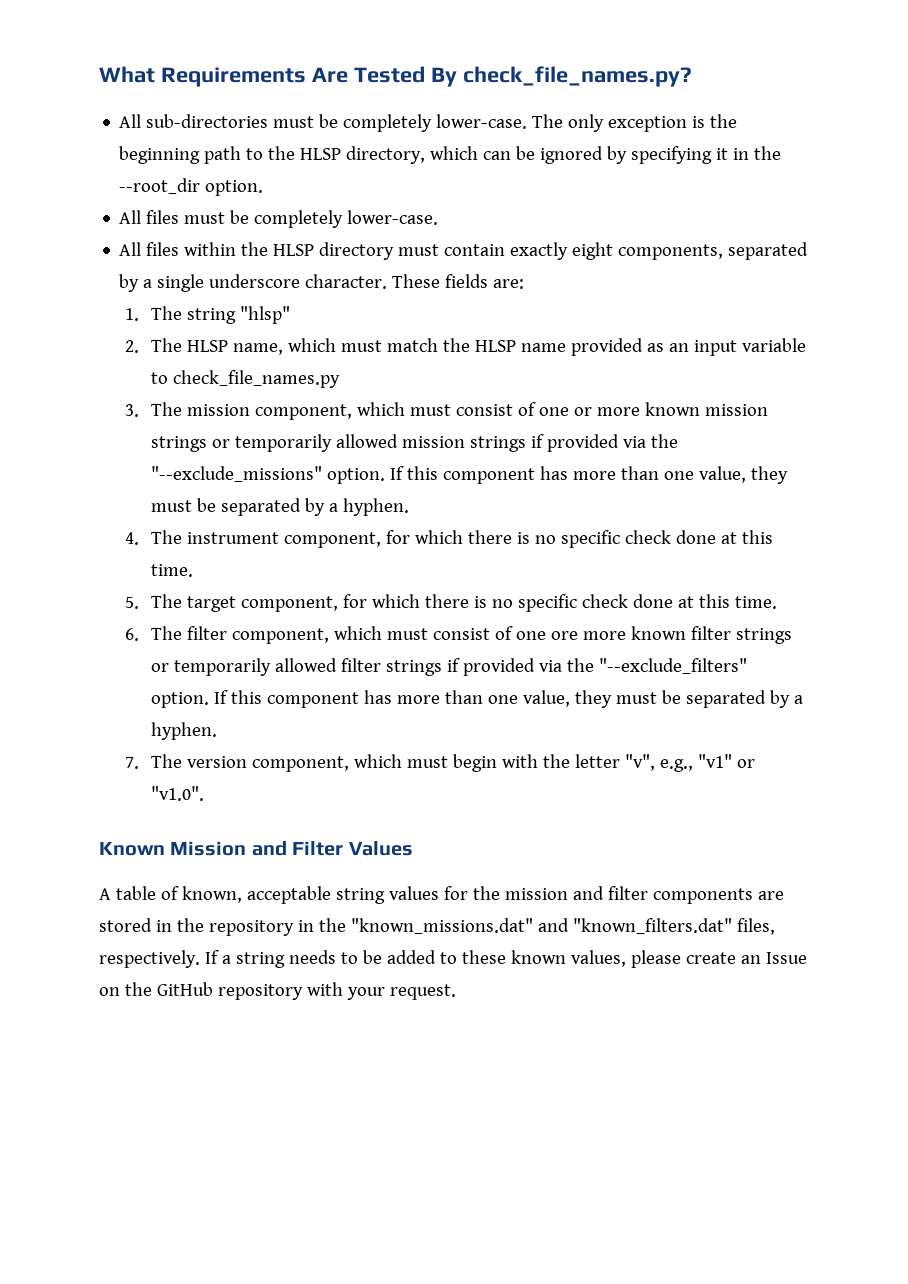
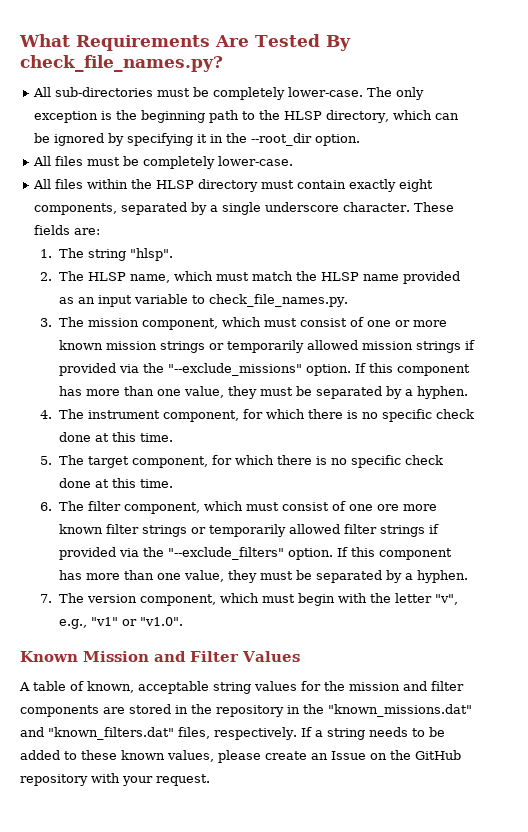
[239,306,290,324] "hlsp" -> [130,248,174,261] "hlsp".
[172,370,340,388] check_file_names.py -> [209,294,349,307] check_file_names.py.

